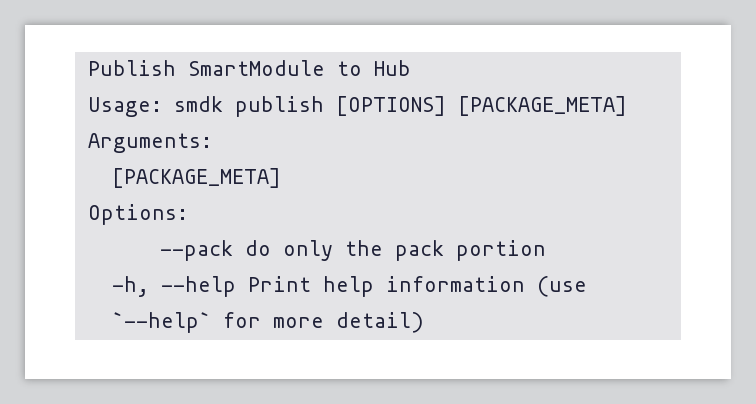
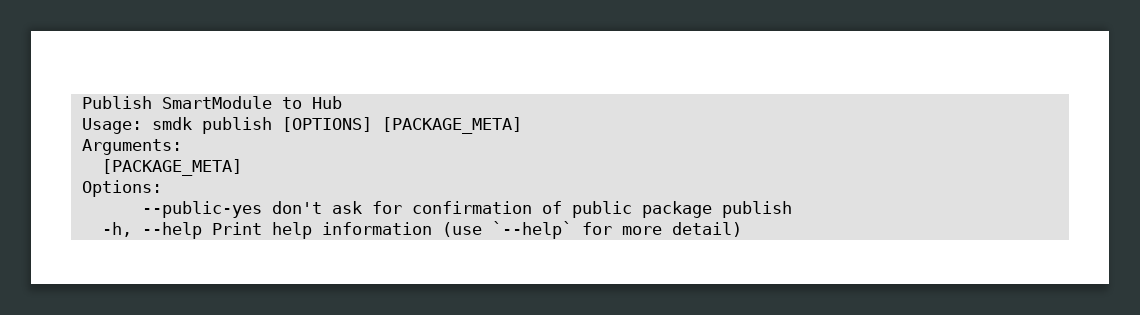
[159,240,546,261] --pack do only the pack portion -> [142,201,793,218] --public-yes don't ask for confirmation of public package publish

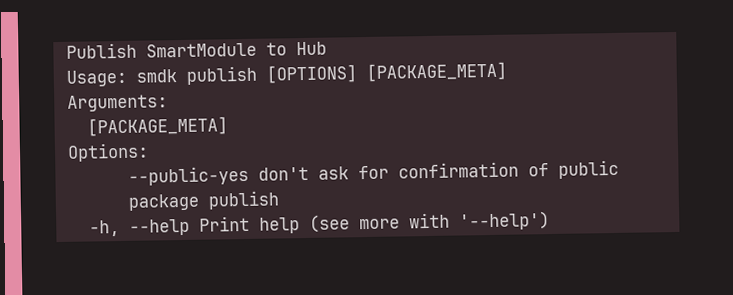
[322,221,743,239] information (use `--help` for more detail) -> [308,211,550,233] (see more with '--help')

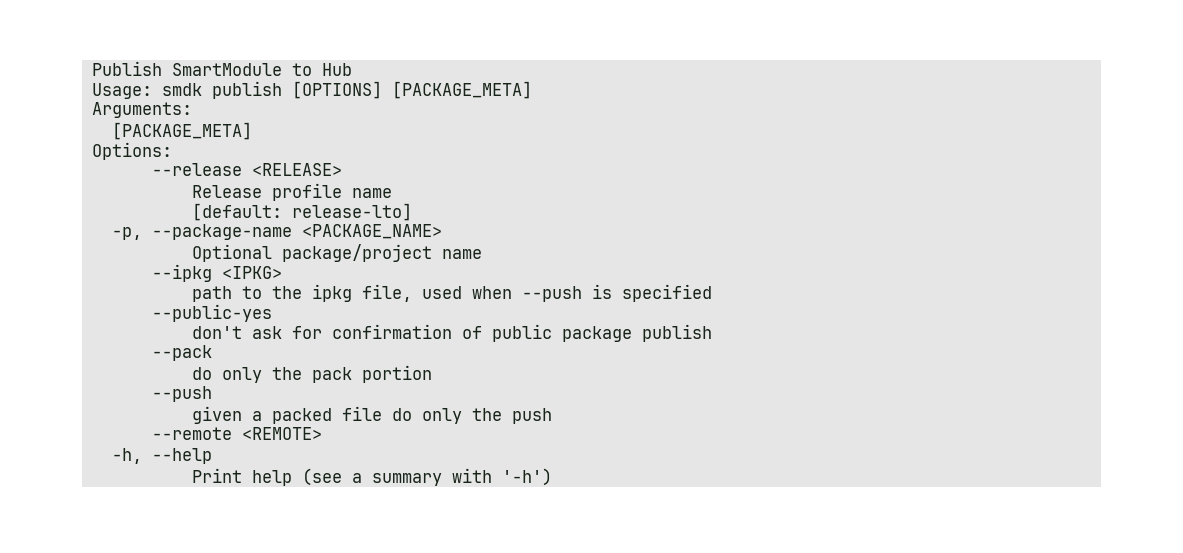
(149, 152) none -> [152,163,343,176] [192,183,393,201] [192,203,413,221] [112,224,443,240] [192,244,483,262] [152,264,283,282] [192,284,713,302] // --release <RELEASE> // Release profile name // [default: release-lto] // -p, --package-name <PACKAGE_NAME> // Optional package/project name // --ipkg <IPKG> // path to the ipkg file, used when --push is specified
(249, 175) none -> (273, 313) //
(279, 200) none -> [152,345,213,361] [192,365,433,383] [152,386,213,402] [192,406,553,424] [152,427,323,440] // --pack // do only the pack portion // --push // given a packed file do only the push // --remote <REMOTE>
(190, 227) none -> (213, 456) //
[358,211,550,231] more with '--help') -> [352,468,553,486] a summary with '-h')

